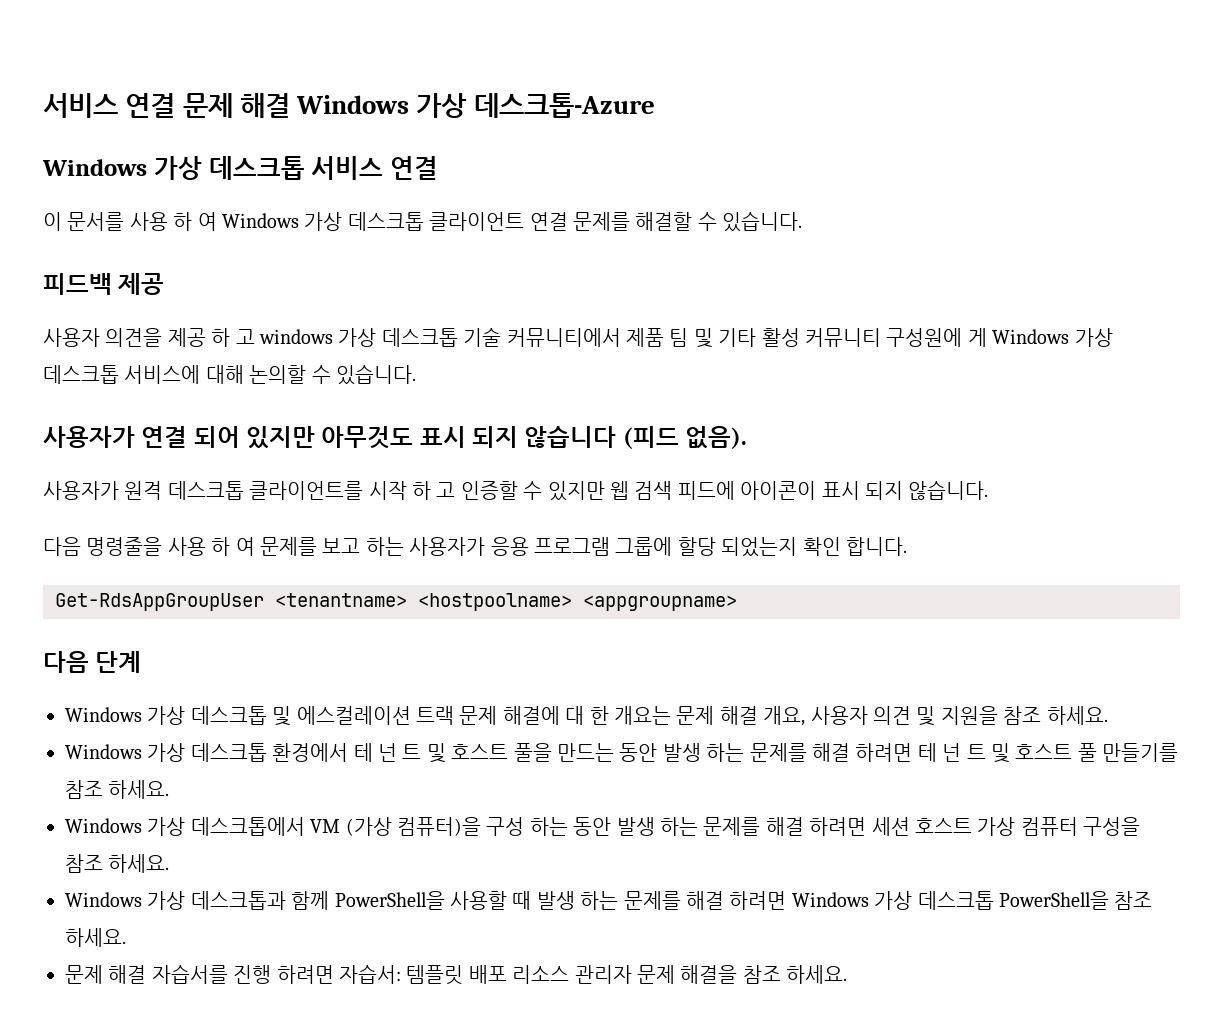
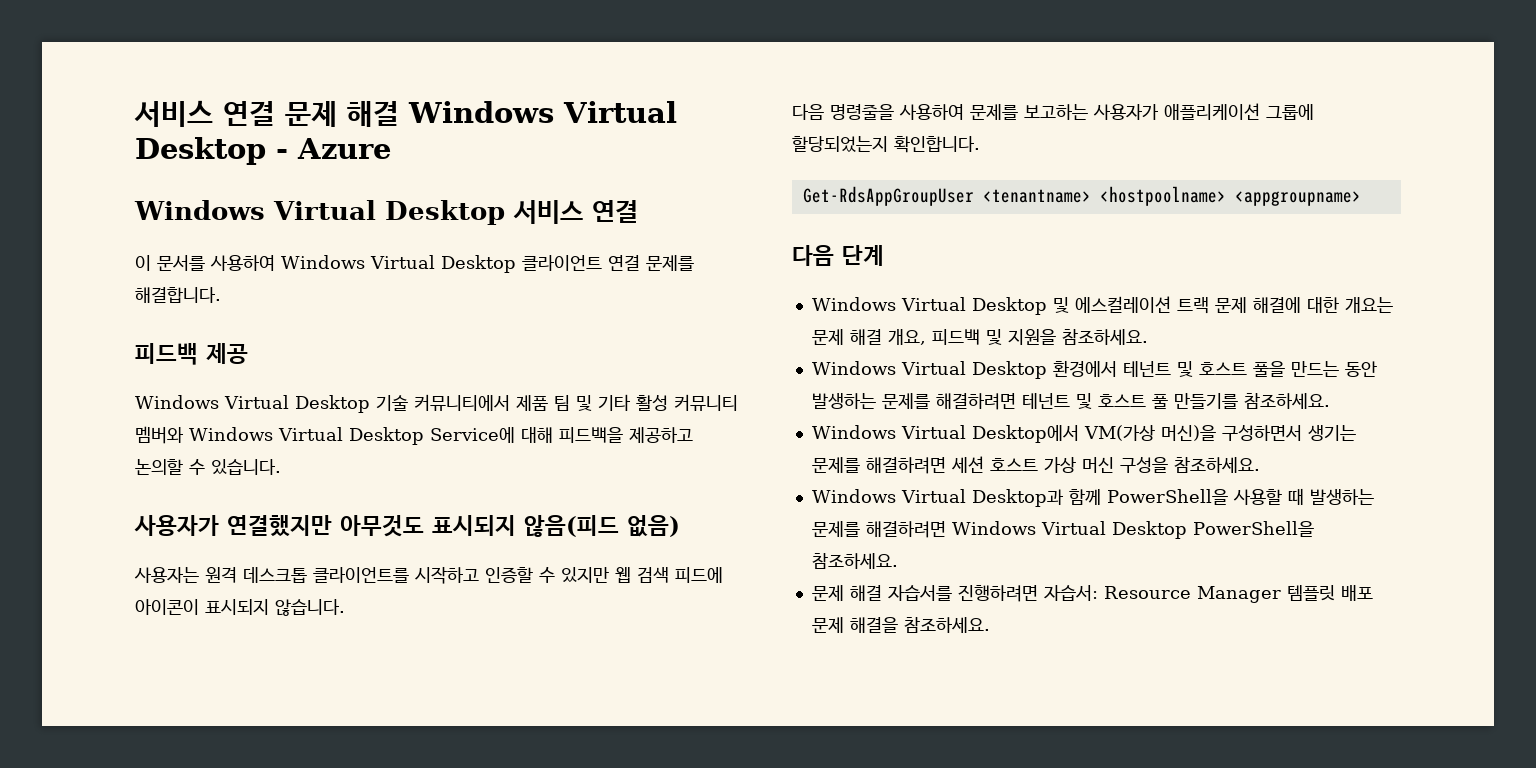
[416,93,655,118] [42,156,305,180] 가상 데스크톱-Azure // Windows 가상 데스크톱 -> [563,101,677,123] [135,137,391,165] [134,200,505,225] Virtual Desktop - Azure // Windows Virtual Desktop
[129,211,803,232] [43,273,165,295] [43,328,458,347] 사용 하 여 Windows 가상 데스크톱 클라이언트 연결 문제를 해결할 수 있습니다. // 피드백 제공 // 사용자 의견을 제공 하 고 windows 가상 데스크톱 -> [210,255,694,273] [135,287,221,303] [135,343,248,365] [135,395,370,413] 사용하여 Windows Virtual Desktop 클라이언트 연결 문제를 해결합니다. // 피드백 제공 // Windows Virtual Desktop
[886,328,1113,347] [43,364,416,385] [43,426,748,449] [43,481,456,500] 구성원에 게 Windows 가상 데스크톱 서비스에 대해 논의할 수 있습니다. // 사용자가 연결 되어 있지만 아무것도 표시 되지 않습니다 (피드 없음). // 사용자가 원격 데스크톱 클라이언트를 시작 하 고 -> [135,426,693,445] [135,459,281,475] [134,515,680,537] [134,566,479,584] 멤버와 Windows Virtual Desktop Service에 대해 피드백을 제공하고 논의할 수 있습니다. // 사용자가 연결했지만 아무것도 표시되지 않음(피드 없음) // 사용자는 원격 데스크톱 클라이언트를 시작하고
[821,481,903,500] 표시 되지 -> [205,599,269,615] 표시되지
[167,537,907,557] 사용 하 여 문제를 보고 하는 사용자가 응용 프로그램 그룹에 할당 되었는지 확인 합니다. -> [899,103,1314,120] [792,136,980,153] 사용하여 문제를 보고하는 사용자가 애플리케이션 그룹에 할당되었는지 확인합니다.
[147,706,267,725] 가상 데스크톱 -> [900,297,1047,315] Virtual Desktop
[565,706,609,725] 대 한 -> [1306,297,1339,313] 대한
[810,706,1108,726] [65,743,422,762] 사용자 의견 및 지원을 참조 하세요. // Windows 가상 데스크톱 환경에서 테 넌 트 -> [931,329,1148,345] [811,360,1171,379] 피드백 및 지원을 참조하세요. // Windows Virtual Desktop 환경에서 테넌트
[662,743,986,762] 발생 하는 문제를 해결 하려면 테 넌 트 -> [811,393,1070,410] 발생하는 문제를 해결하려면 테넌트
[65,780,170,799] [65,817,1141,836] [65,854,170,873] [65,891,286,910] 참조 하세요. // Windows 가상 데스크톱에서 VM (가상 컴퓨터)을 구성 하는 동안 발생 하는 문제를 해결 하려면 세션 호스트 가상 컴퓨터 구성을 참조 하세요. // Windows 가상 데스크톱과 -> [1243,393,1330,409] [811,425,1356,443] [811,456,1260,474] [811,489,1064,507] 참조하세요. // Windows Virtual Desktop에서 VM(가상 머신)을 구성하면서 생기는 문제를 해결하려면 세션 호스트 가상 머신 구성을 참조하세요. // Windows Virtual Desktop과
[536,891,1153,910] [65,928,126,947] [65,964,848,985] 발생 하는 문제를 해결 하려면 Windows 가상 데스크톱 PowerShell을 참조 하세요. // 문제 해결 자습서를 진행 하려면 자습서: 템플릿 배포 리소스 관리자 문제 해결을 참조 하세요. -> [1309,489,1374,505] [811,521,1314,539] [811,553,898,569] [811,585,1373,603] [811,617,990,633] 발생하는 문제를 해결하려면 Windows Virtual Desktop PowerShell을 참조하세요. // 문제 해결 자습서를 진행하려면 자습서: Resource Manager 템플릿 배포 문제 해결을 참조하세요.

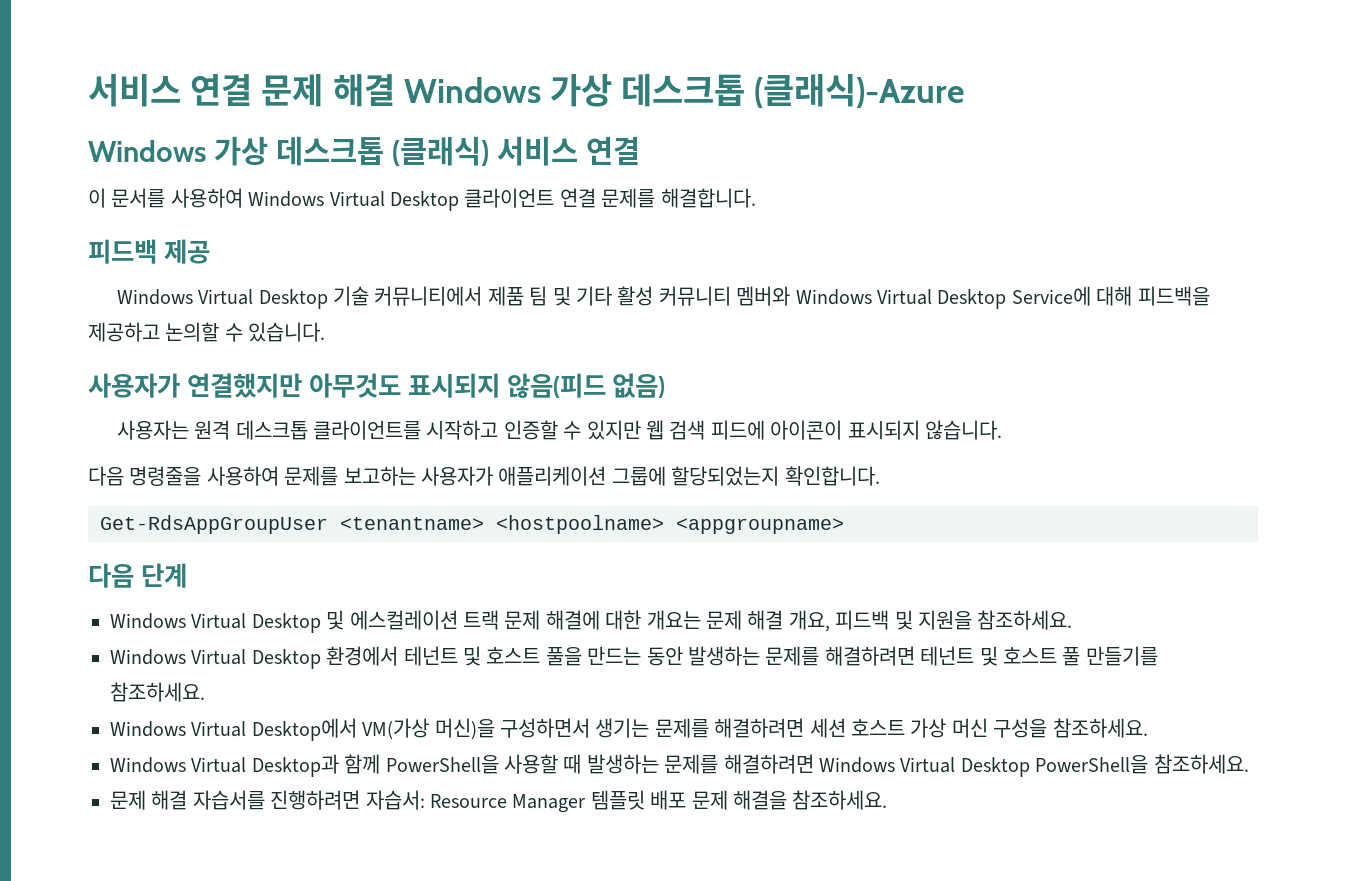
[563,101,677,123] [135,137,391,165] [134,200,505,225] Virtual Desktop - Azure // Windows Virtual Desktop -> [549,73,966,108] [88,136,489,166] 가상 데스크톱 (클래식)-Azure // Windows 가상 데스크톱 (클래식)

